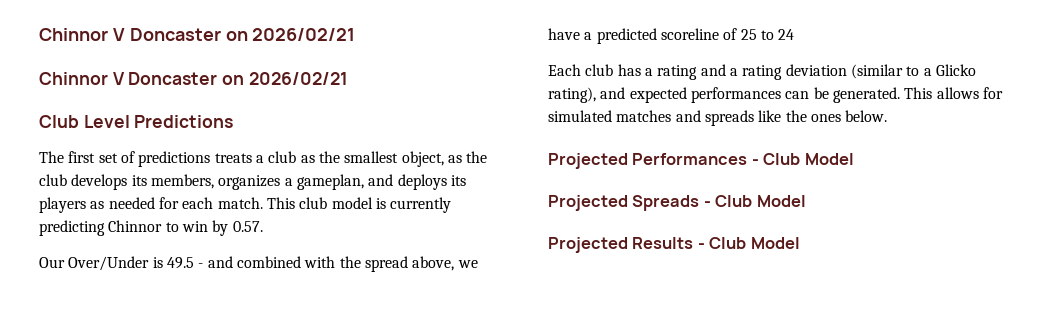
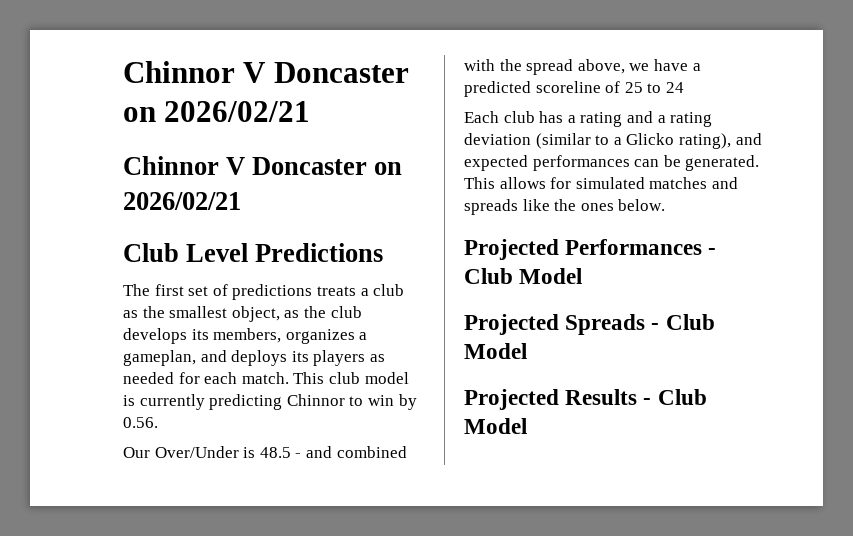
[232,221,263,232] 0.57. -> [123,417,158,428] 0.56.
[166,257,194,269] 49.5 -> [259,447,291,458] 48.5

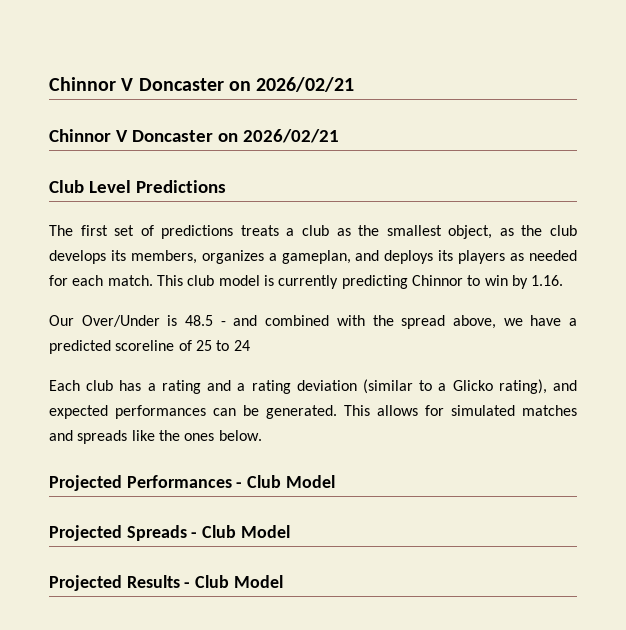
[123,417,158,428] 0.56. -> [531,275,564,286] 1.16.

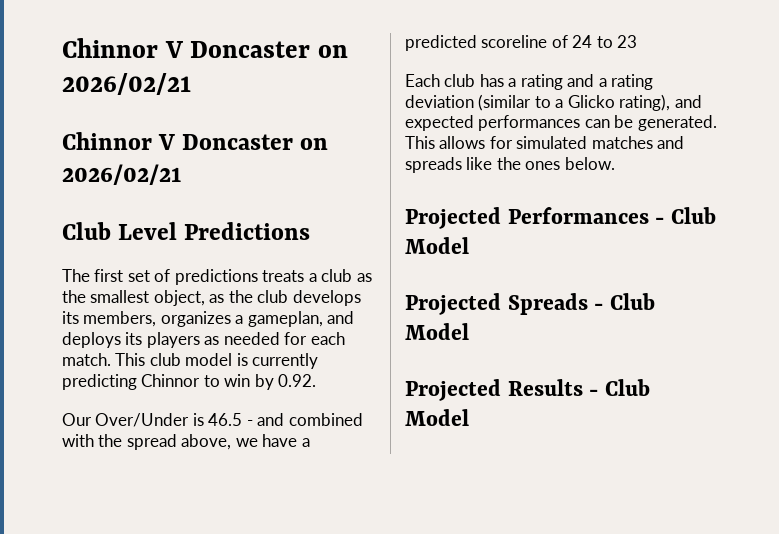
[531,275,564,286] 1.16. -> [278,374,317,387] 0.92.
[185,315,214,326] 48.5 -> [208,413,243,426] 46.5
[195,340,250,351] 25 to 24 -> [572,35,638,48] 24 to 23

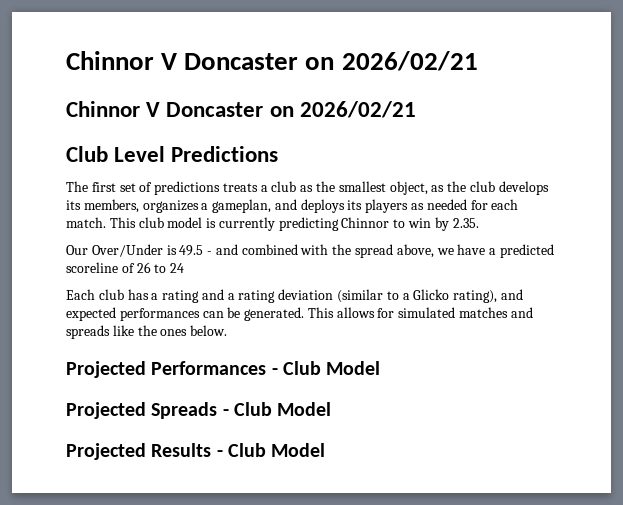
[278,374,317,387] 0.92. -> [452,218,479,228] 2.35.
[208,413,243,426] 46.5 -> [179,245,204,256] 49.5
(568, 41) none -> [136,262,167,273] 26 to
[596,35,638,48] to 23 -> (185, 268) none

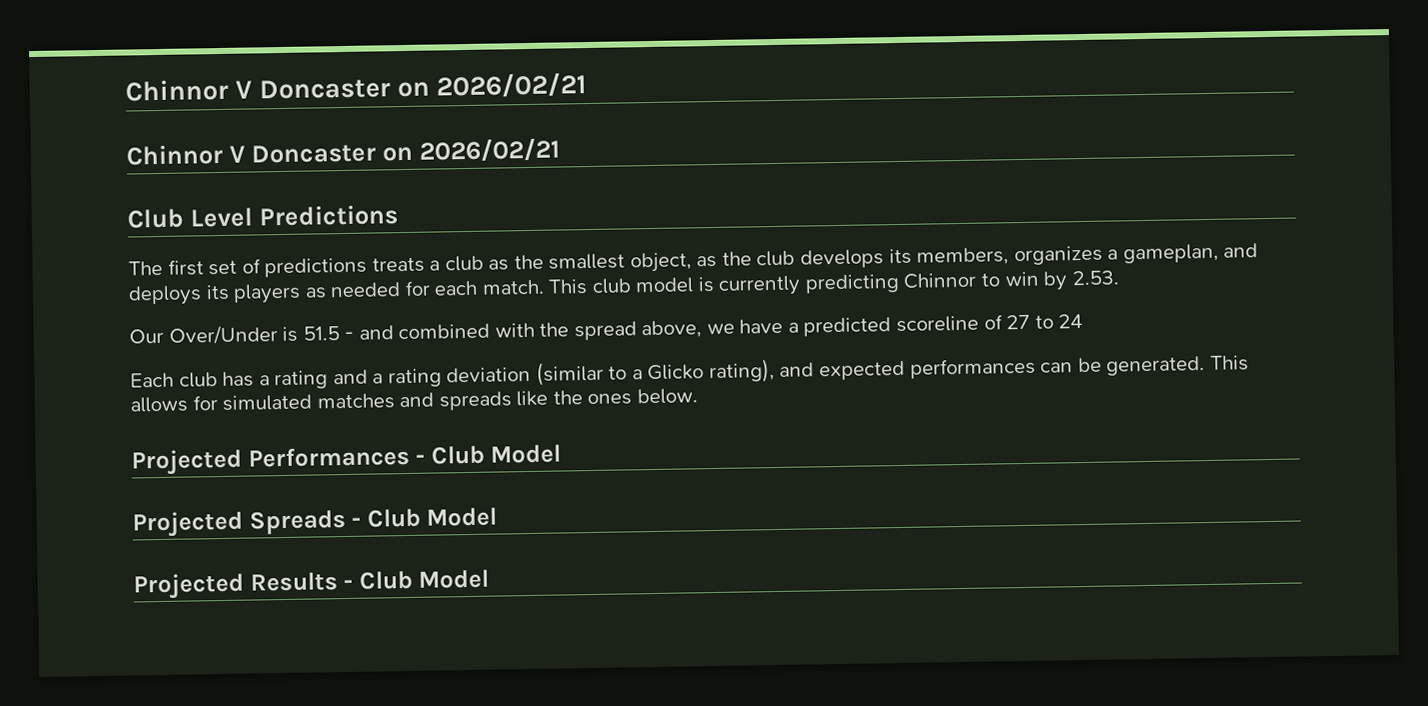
[452,218,479,228] 2.35. -> [1071,270,1119,286] 2.53.
[179,245,204,256] 49.5 -> [302,326,340,341] 51.5
[136,262,151,273] 26 -> [1006,314,1031,330] 27

